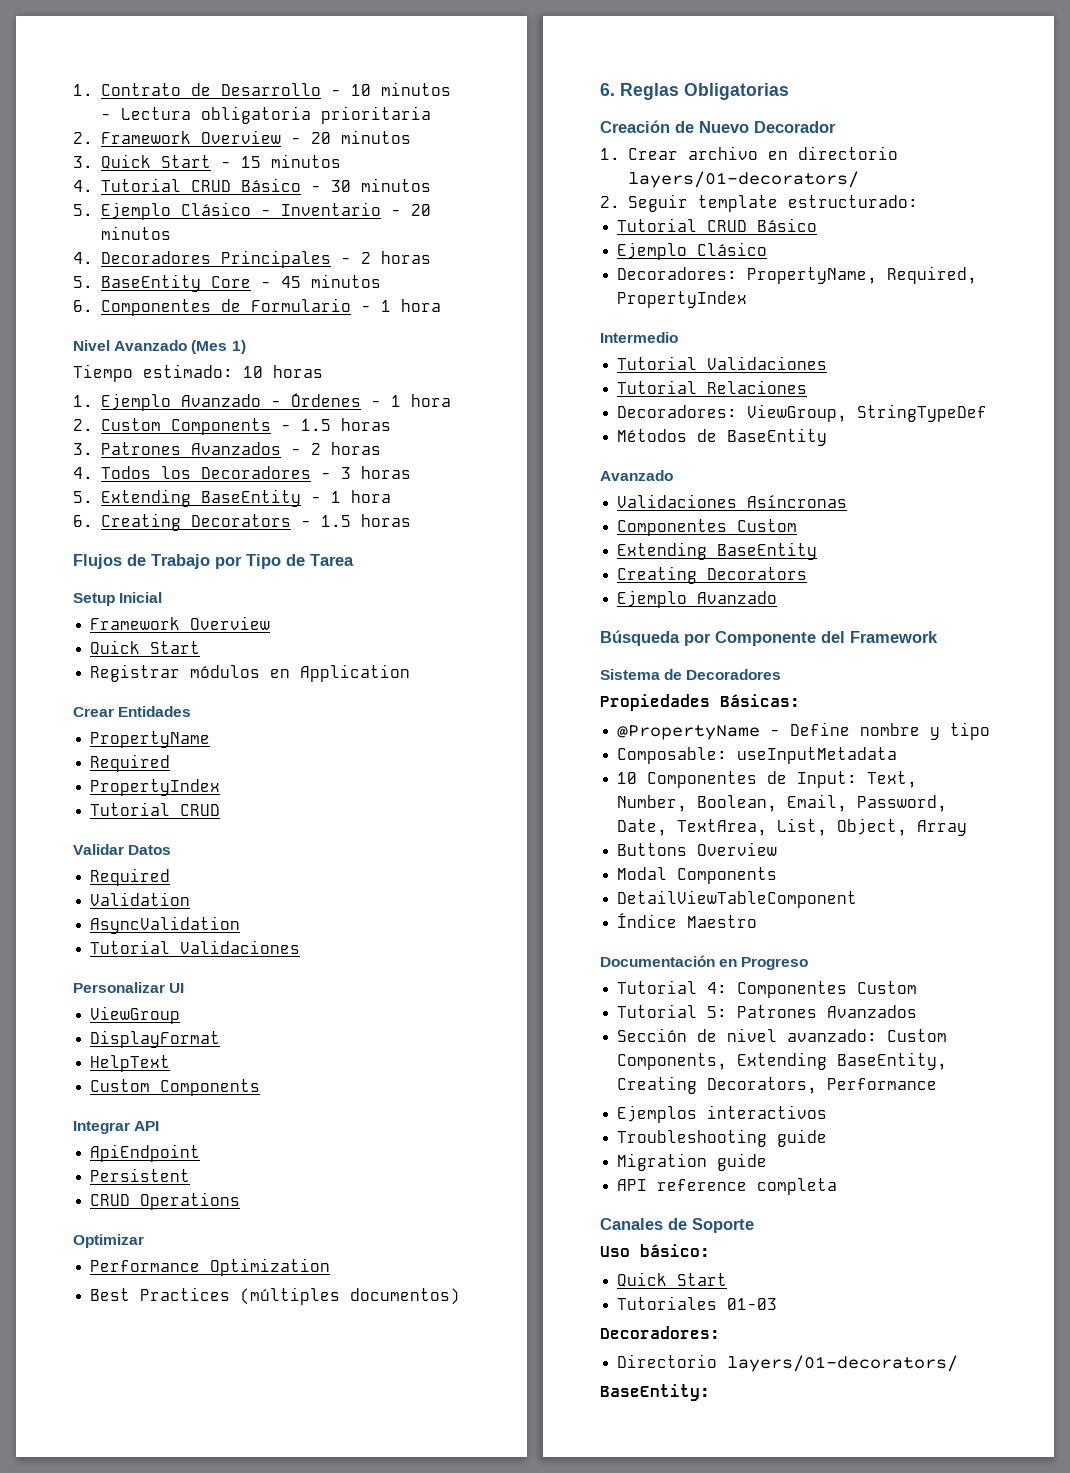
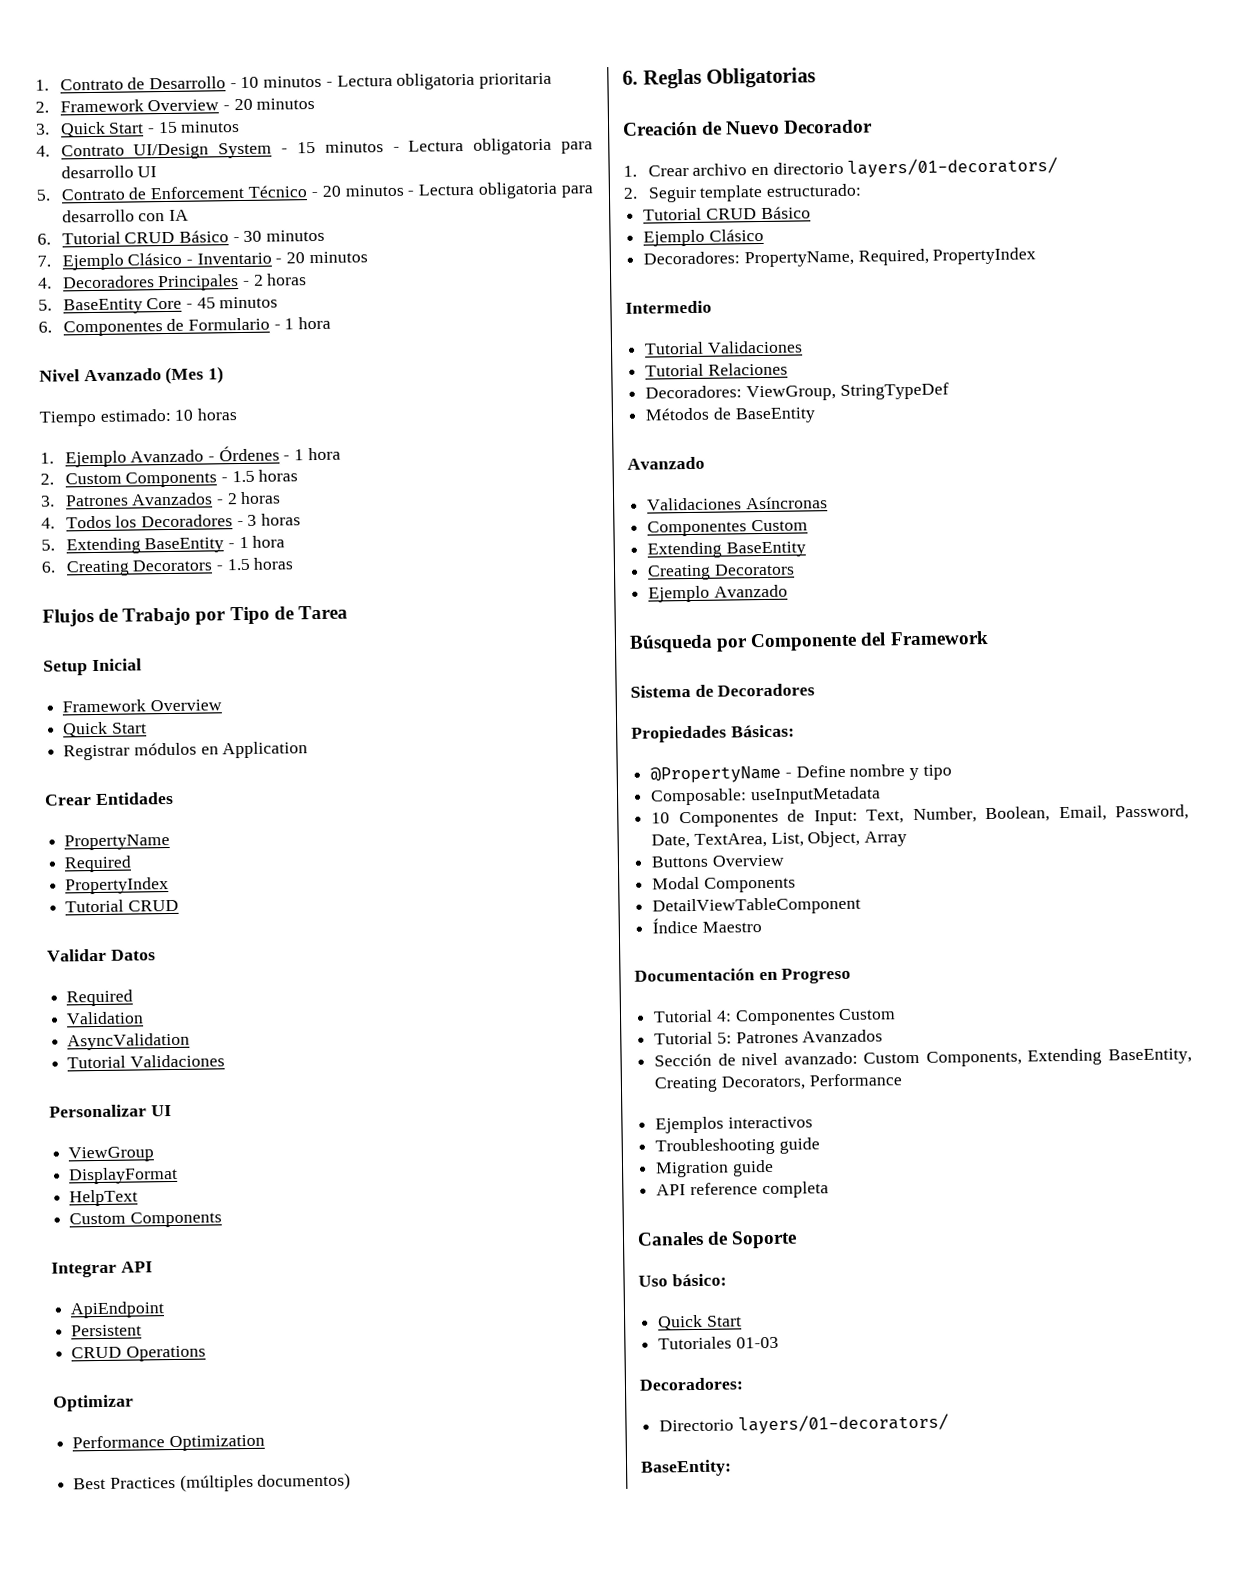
(93, 186) none -> [60,137,593,160] [60,165,158,179] [36,181,593,201] [61,209,189,223] [37,233,51,245] Contrato UI/Design System - 15 minutos - Lectura obligatoria para desarrollo UI // 5. Contrato de Enforcement Técnico - 20 minutos - Lectura obligatoria para desarrollo con IA // 6.
[73,204,93,216] 5. -> [37,255,51,267] 7.

